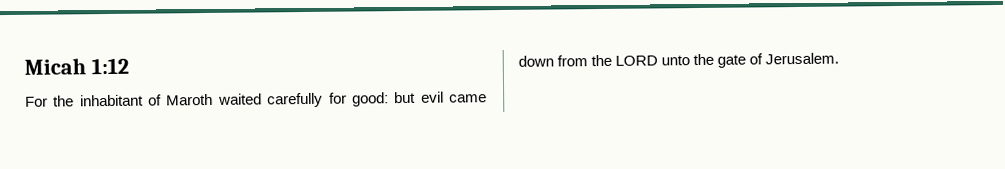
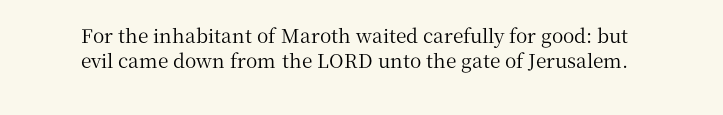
[24,57,129,75] Micah 1:12 // -> (81, 36) none

